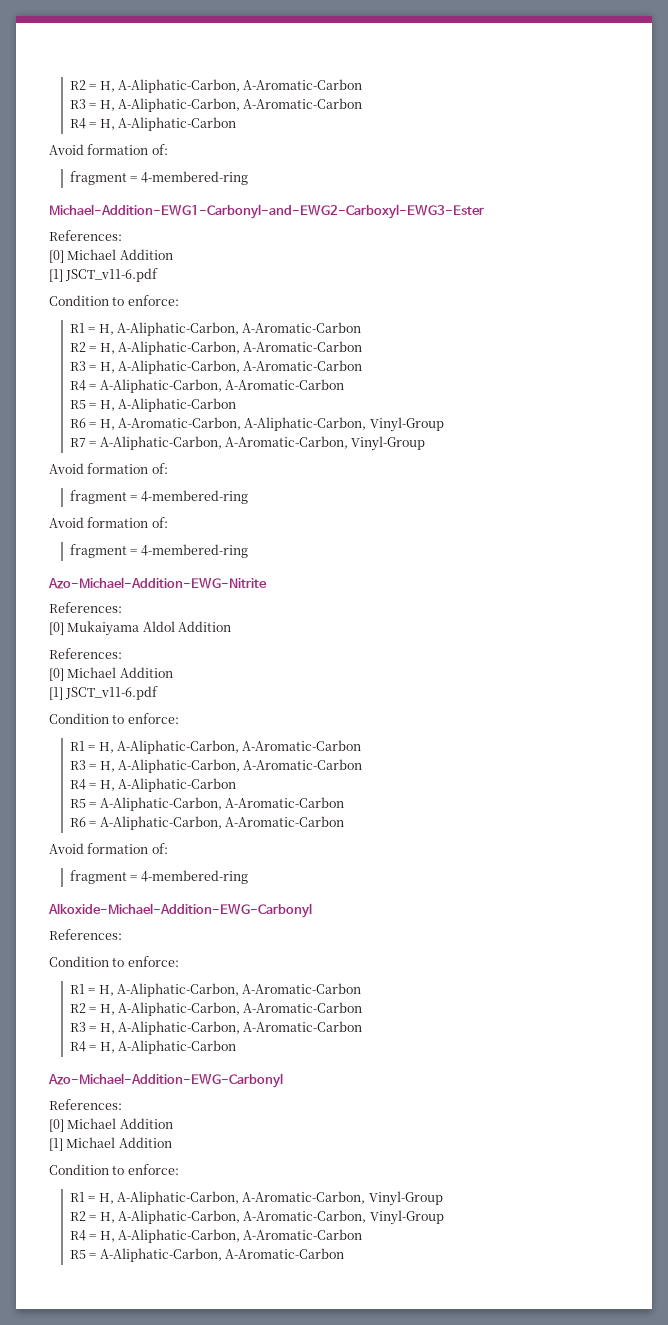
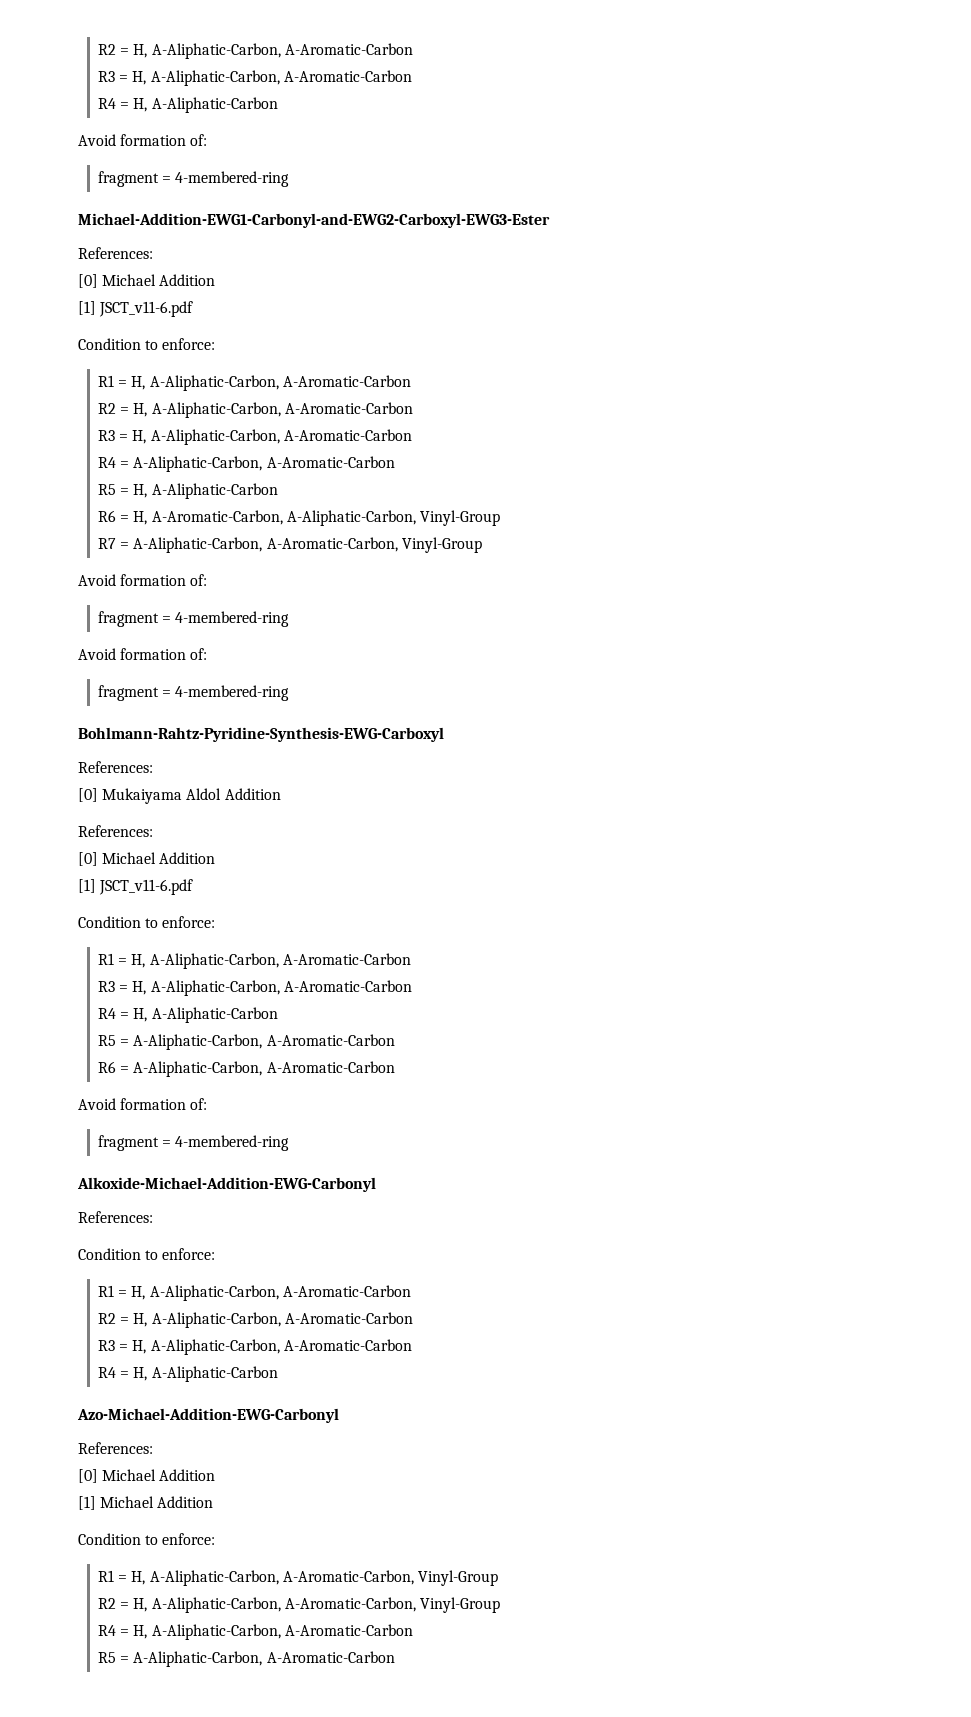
[48,577,267,589] Azo-Michael-Addition-EWG-Nitrite -> [78,727,444,742] Bohlmann-Rahtz-Pyridine-Synthesis-EWG-Carboxyl

